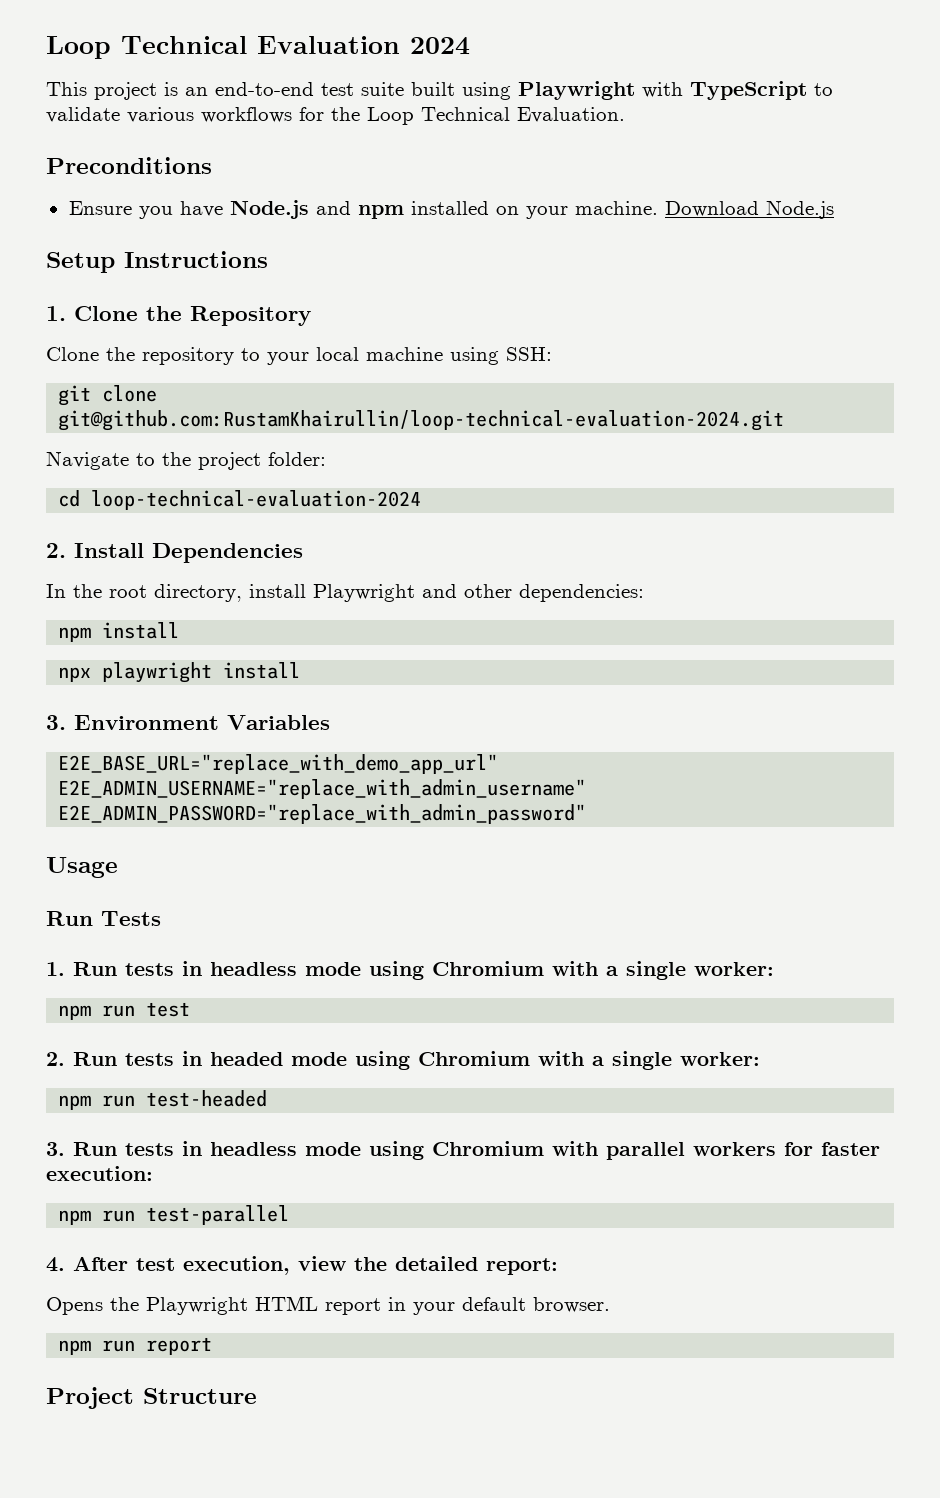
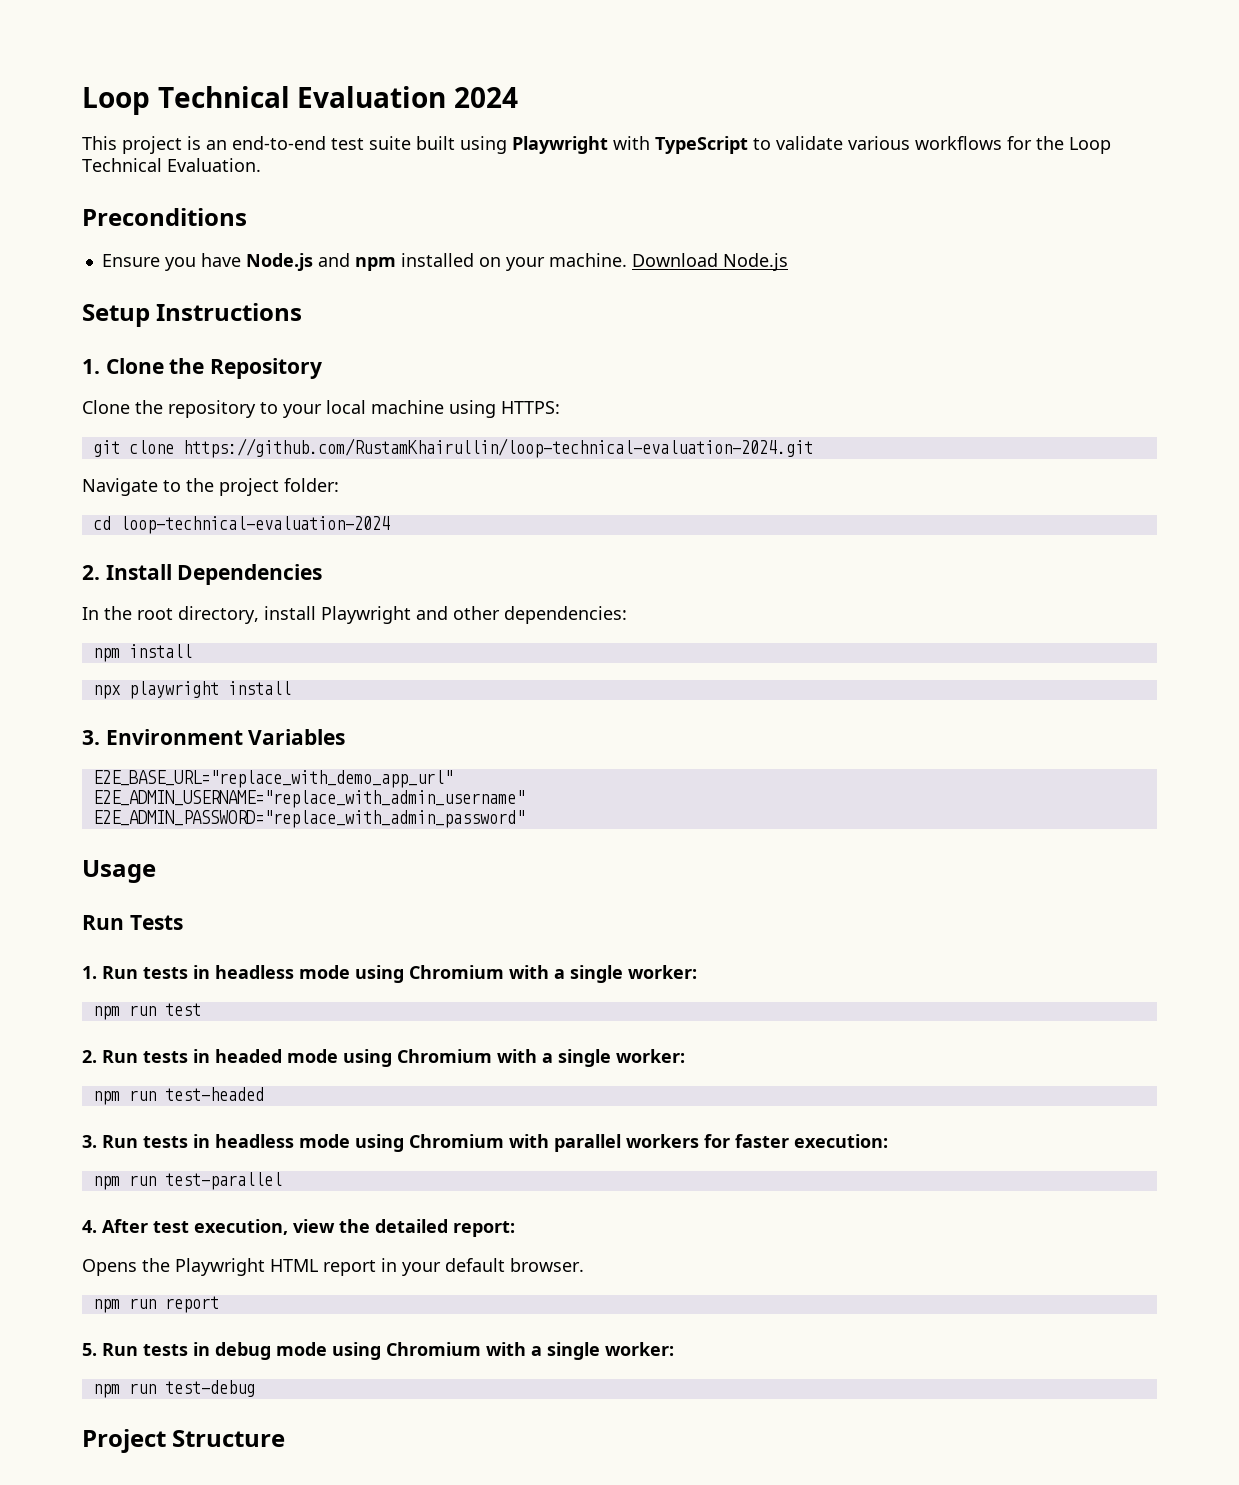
[506,347,552,361] SSH: -> [501,401,560,414] HTTPS:
[58,410,785,431] git@github.com:RustamKhairullin/loop-technical-evaluation-2024.git -> [182,438,813,458] https://github.com/RustamKhairullin/loop-technical-evaluation-2024.git
(213, 1346) none -> [82,1342,674,1360] [92,1380,255,1398] // 5. Run tests in debug mode using Chromium with a single worker: // npm run test-debug

